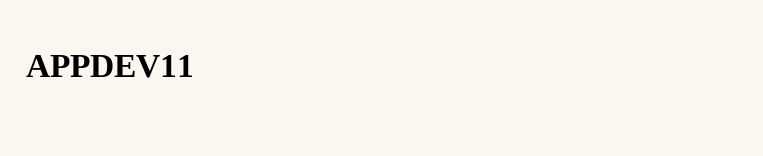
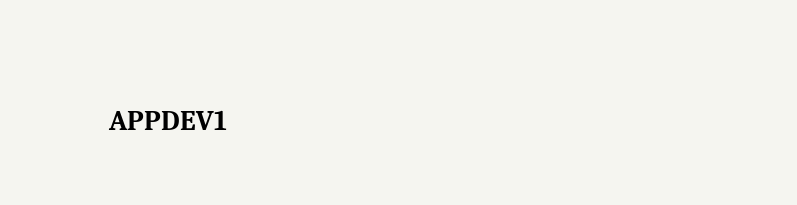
[26,55,194,78] APPDEV11 -> [108,110,227,130] APPDEV1

